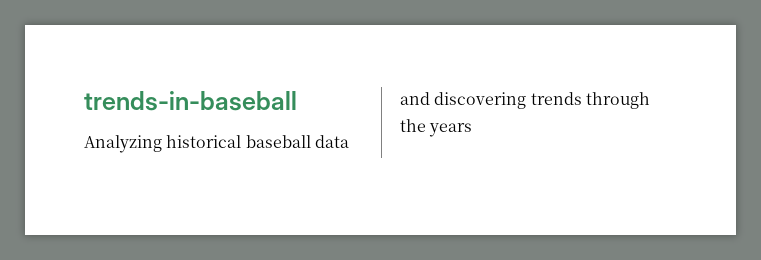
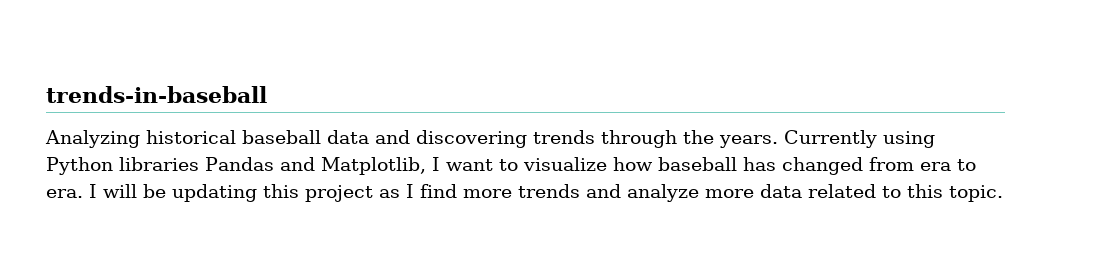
[429,123,473,137] years -> [719,130,935,148] [46,157,976,175] [46,184,1003,202] years. Currently using Python libraries Pandas and Matplotlib, I want to visualize how baseball has changed from era to era. I will be updating this project as I find more trends and analyze more data related to this topic.

